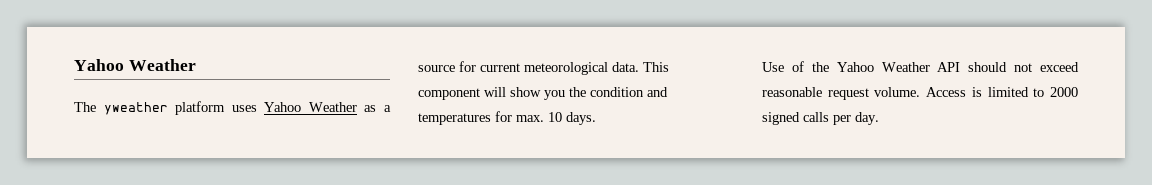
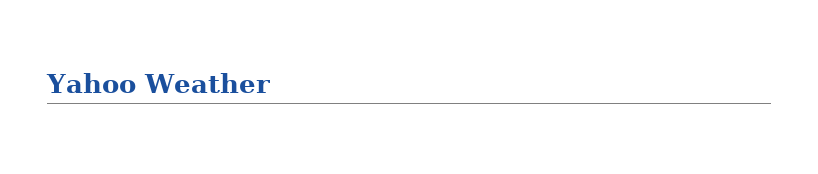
[74,59,196,71] [74,101,391,115] [418,61,669,75] [418,87,668,100] [418,111,596,125] [762,61,1079,72] [762,87,1078,100] [762,112,879,125] Yahoo Weather // The yweather platform uses Yahoo Weather as a source for current meteorological data. This component will show you the condition and temperatures for max. 10 days. // Use of the Yahoo Weather API should not exceed reasonable request volume. Access is limited to 2000 signed calls per day. -> [46,73,270,93] Yahoo Weather

